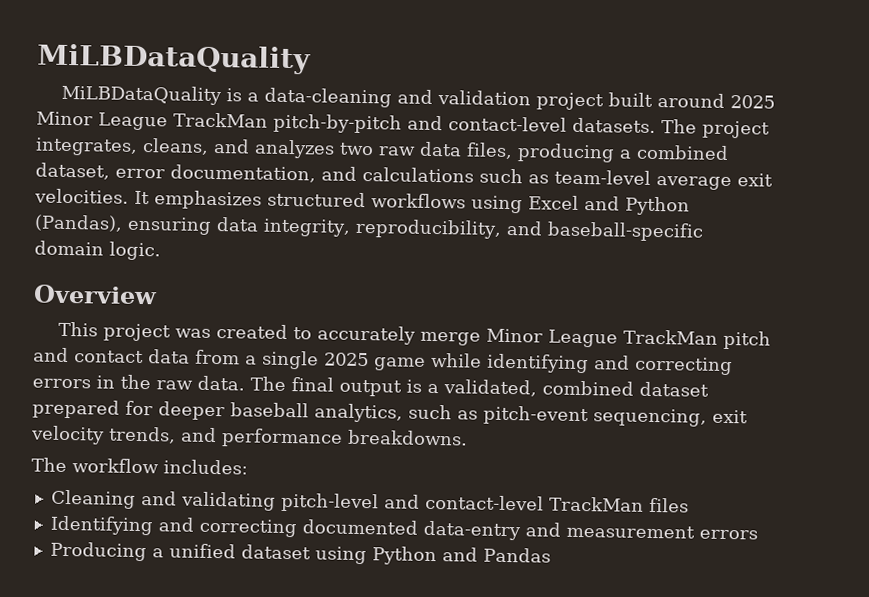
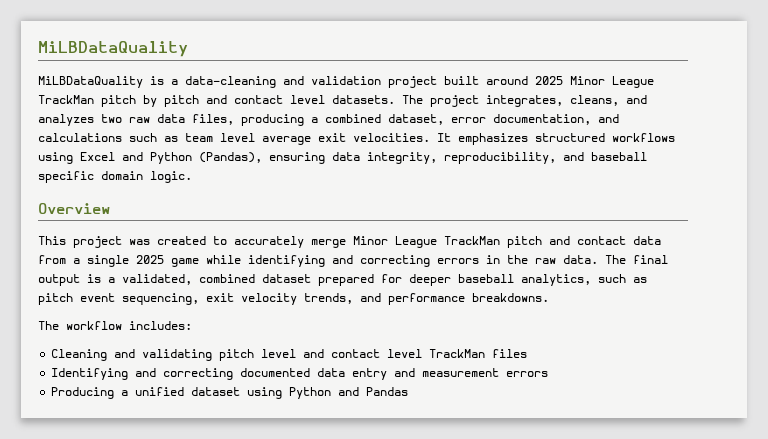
[273,113,567,134] pitch-by-pitch and contact-level -> [101,95,325,107] pitch by pitch and contact level
[554,169,651,185] team-level -> [185,133,255,142] team level
[546,221,704,242] baseball-specific -> [591,152,647,161] [38,171,94,183] baseball specific
[483,405,589,426] pitch-event -> [38,293,115,305] pitch event
[280,492,544,513] pitch-level and contact-level -> [219,349,423,361] pitch level and contact level
[422,520,521,541] data-entry -> [317,368,388,380] data entry

